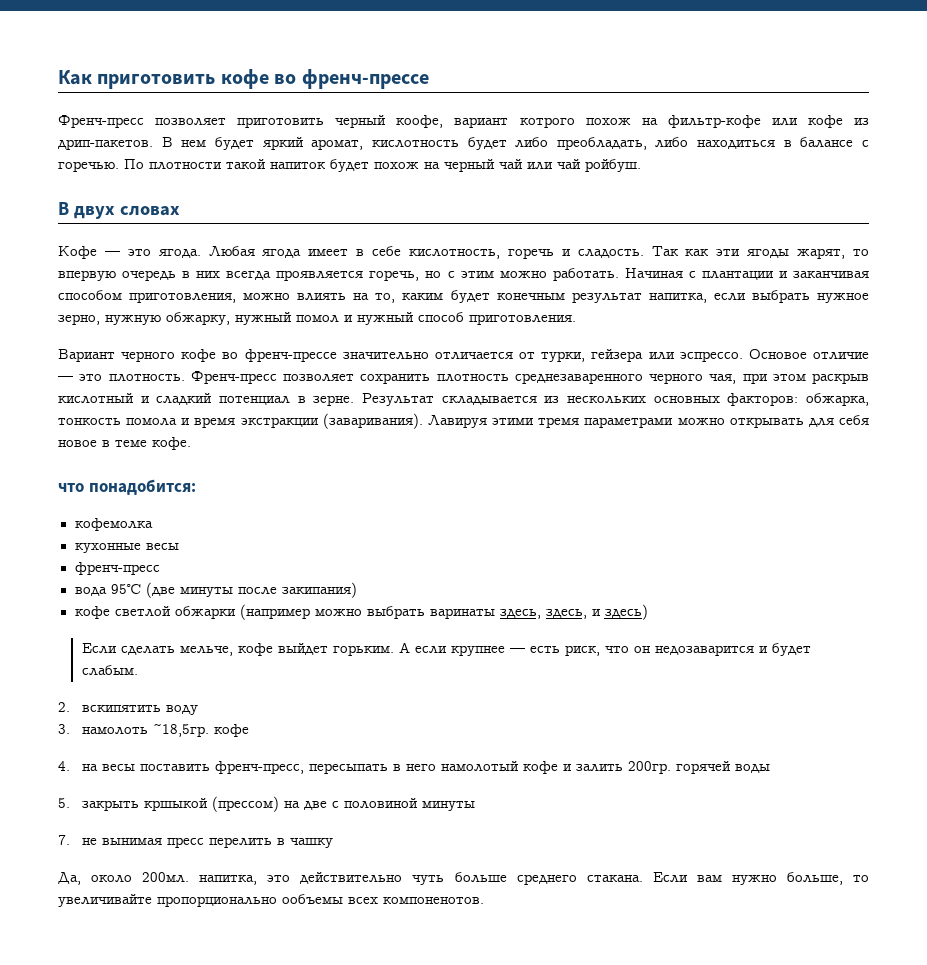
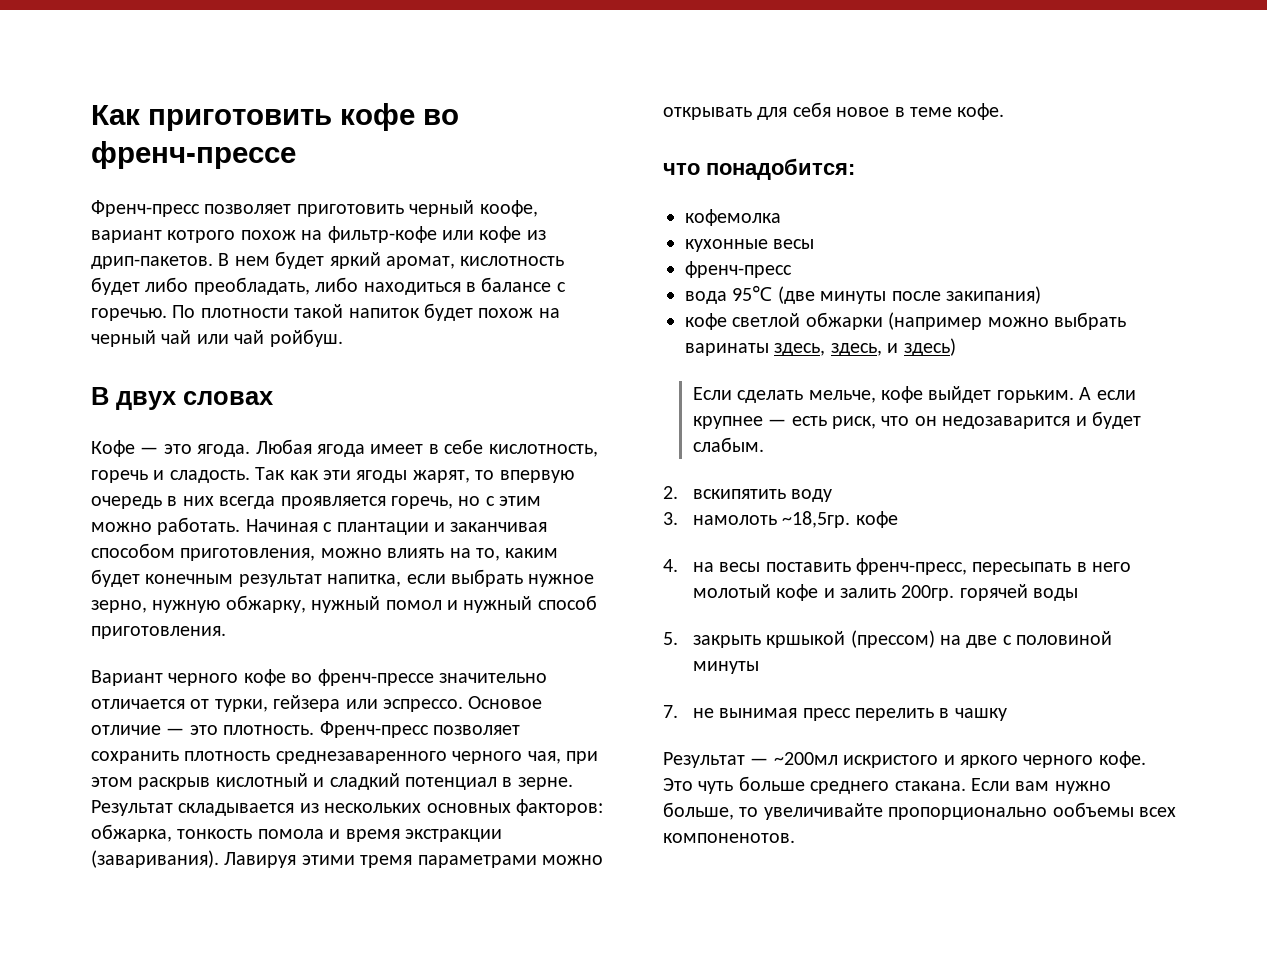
[440,761,519,772] намолотый -> [692,584,771,598] молотый
[58,872,403,885] Да, около 200мл. напитка, это действительно -> [663,751,1146,768] [663,778,693,791] Результат — ~200мл искристого и яркого черного кофе. Это

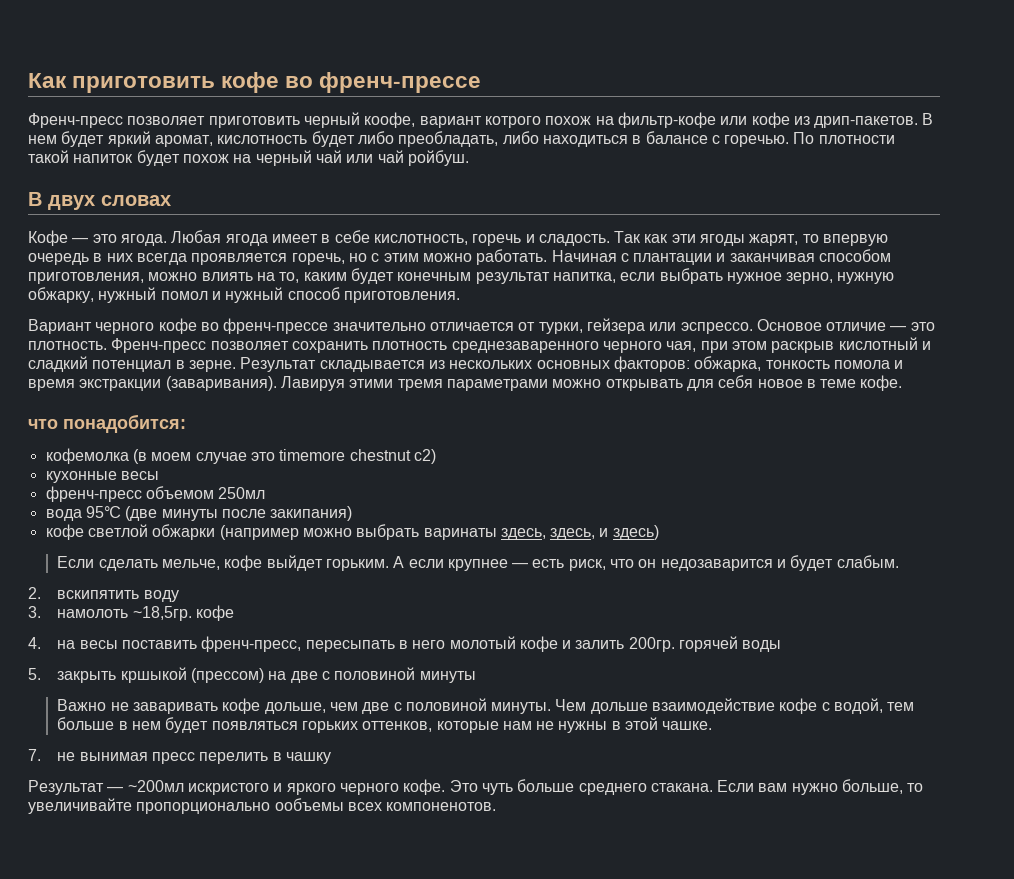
(781, 217) none -> [132,449,436,464] (в моем случае это timemore chestnut c2)
(792, 269) none -> [145,486,266,499] объемом 250мл
(759, 667) none -> [57,698,915,714] [57,717,713,733] // Важно не заваривать кофе дольше, чем две с половиной минуты. Чем дольше взаимодействие кофе с водой, тем больше в нем будет появляться горьких оттенков, которые нам не нужны в этой чашке.

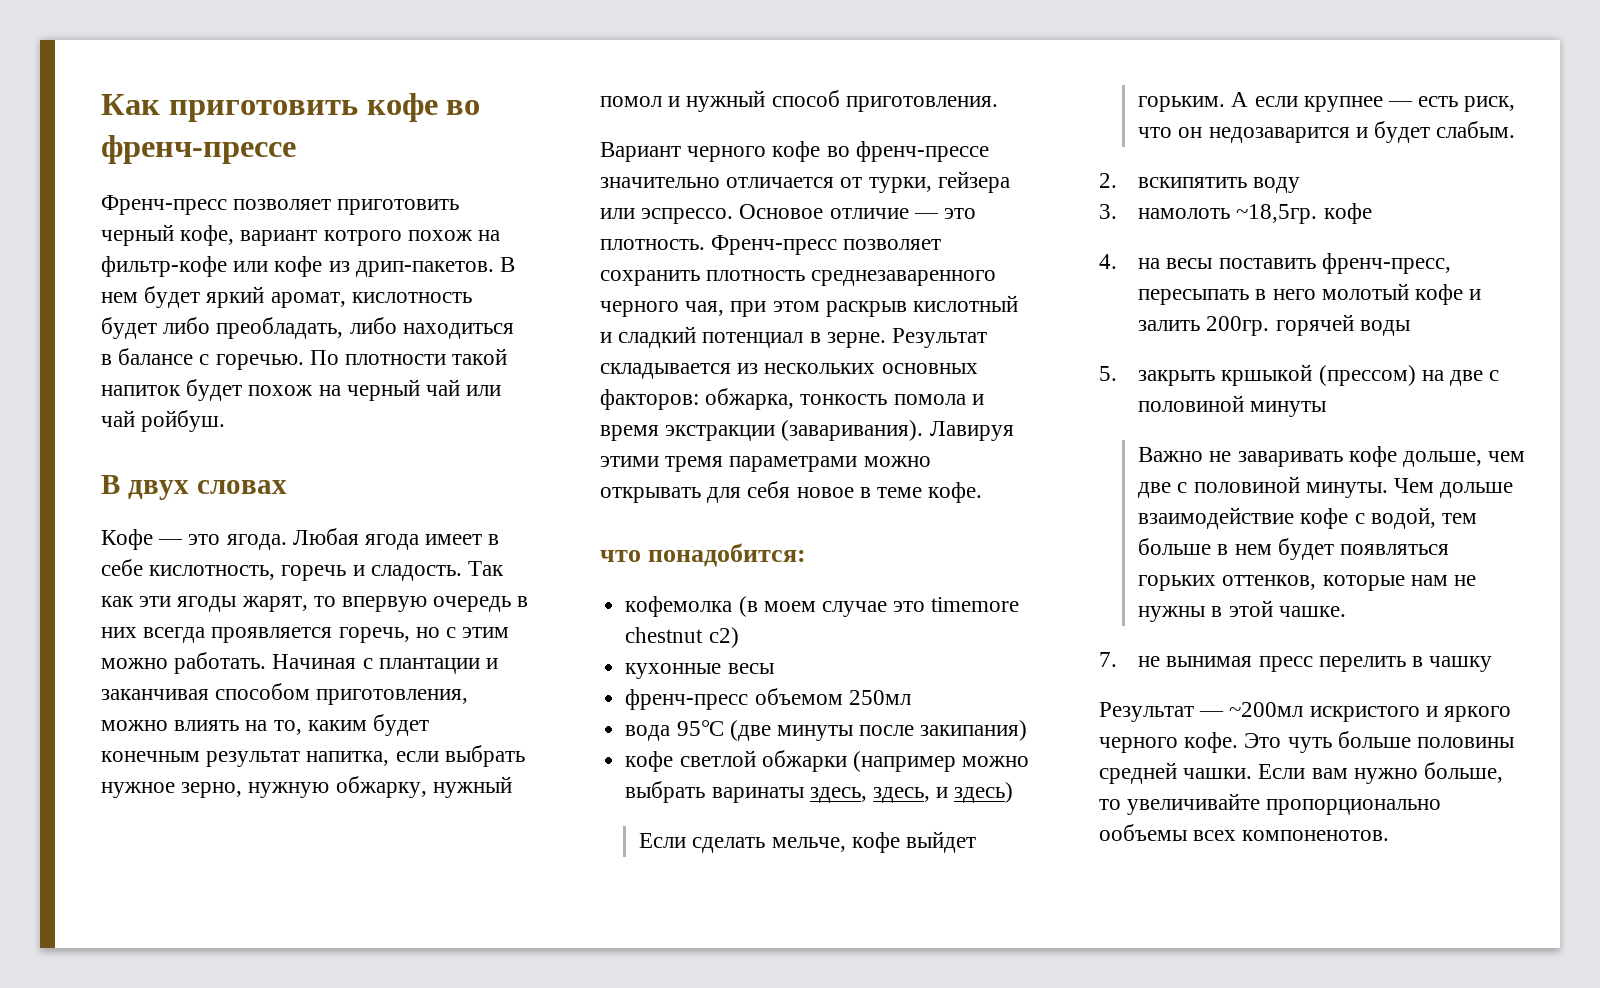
[364,112,416,128] коофе, -> [180,225,235,246] кофе,
[578,783,713,795] среднего стакана. -> [1417,737,1515,748] [1099,762,1253,784] половины средней чашки.

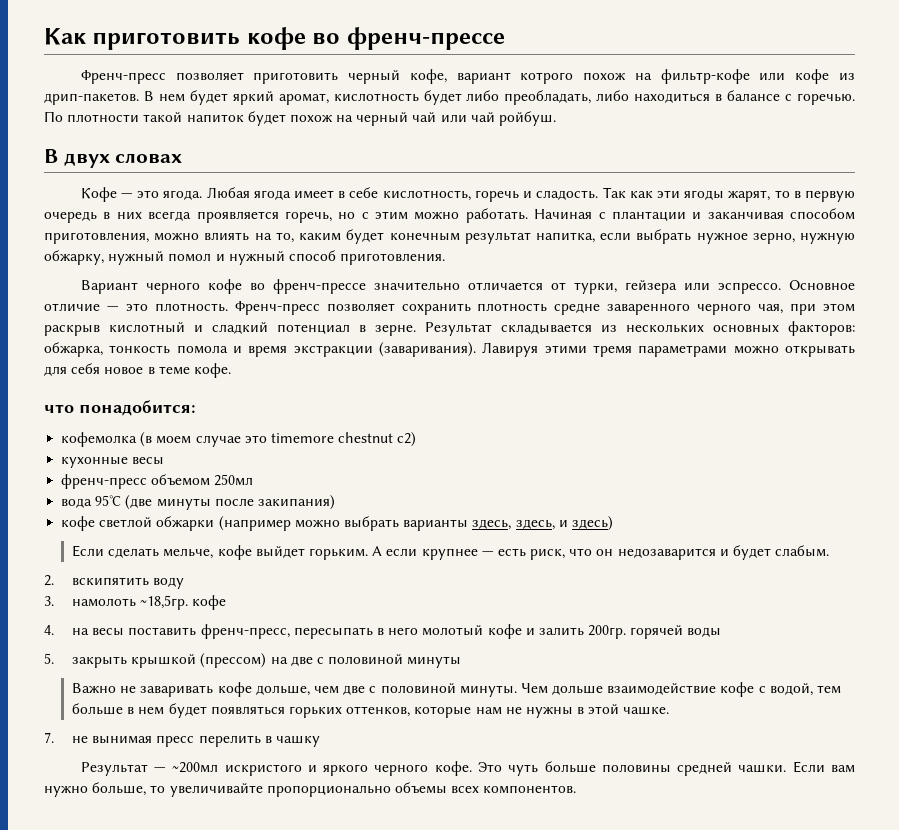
[342,596,428,612] впервую -> [793,190,856,202] в первую
[739,204,824,219] Основое -> [789,280,856,291] Основное
[811,270,997,286] среднезаваренного -> [554,303,691,315] средне заваренного
[711,787,804,803] варинаты -> [403,519,469,531] варианты
[1221,364,1313,386] кршыкой -> [131,654,197,668] крышкой
[1099,824,1390,841] ообъемы всех компоненотов. -> [394,782,577,794] объемы всех компонентов.

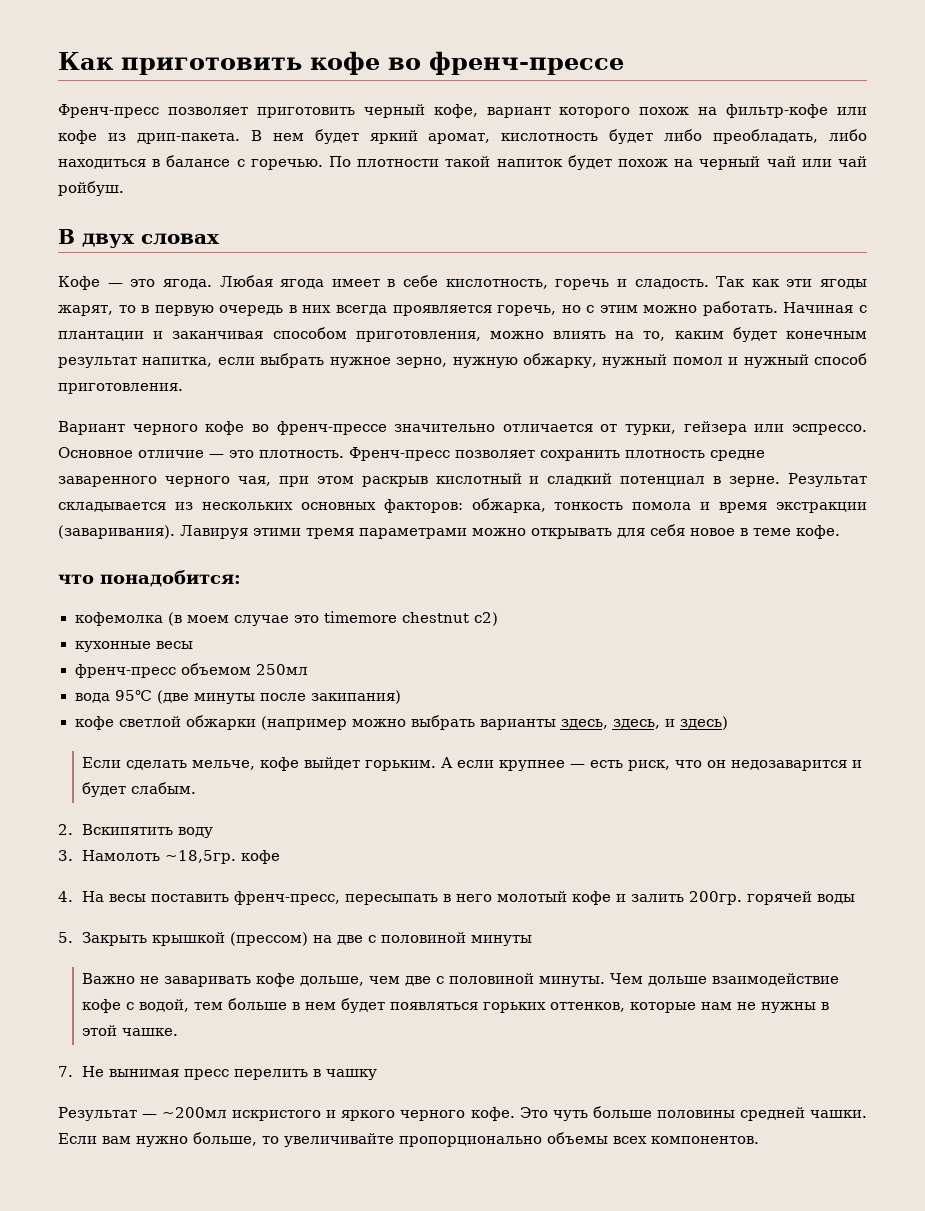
[520,72,574,84] котрого -> [559,107,631,118] которого
[44,93,139,105] дрип-пакетов. -> [136,133,240,144] дрип-пакета.
[72,577,150,586] вскипятить -> [82,824,174,835] Вскипятить
[72,598,137,607] намолоть -> [82,850,161,861] Намолоть
[72,628,90,635] на -> [82,891,105,902] На
[72,656,128,668] закрыть -> [82,932,148,946] Закрыть
[72,736,89,743] не -> [82,1066,105,1077] Не

